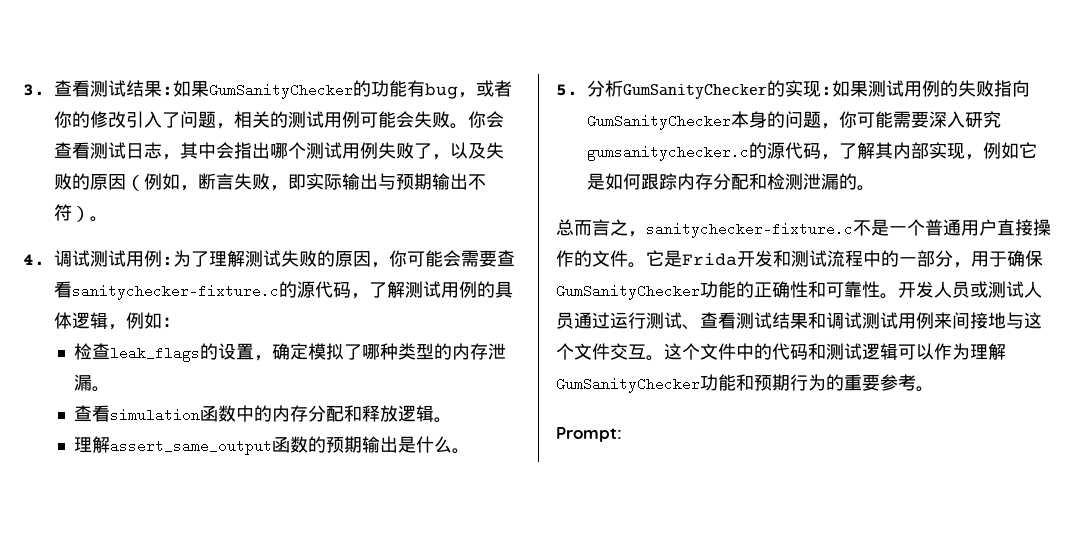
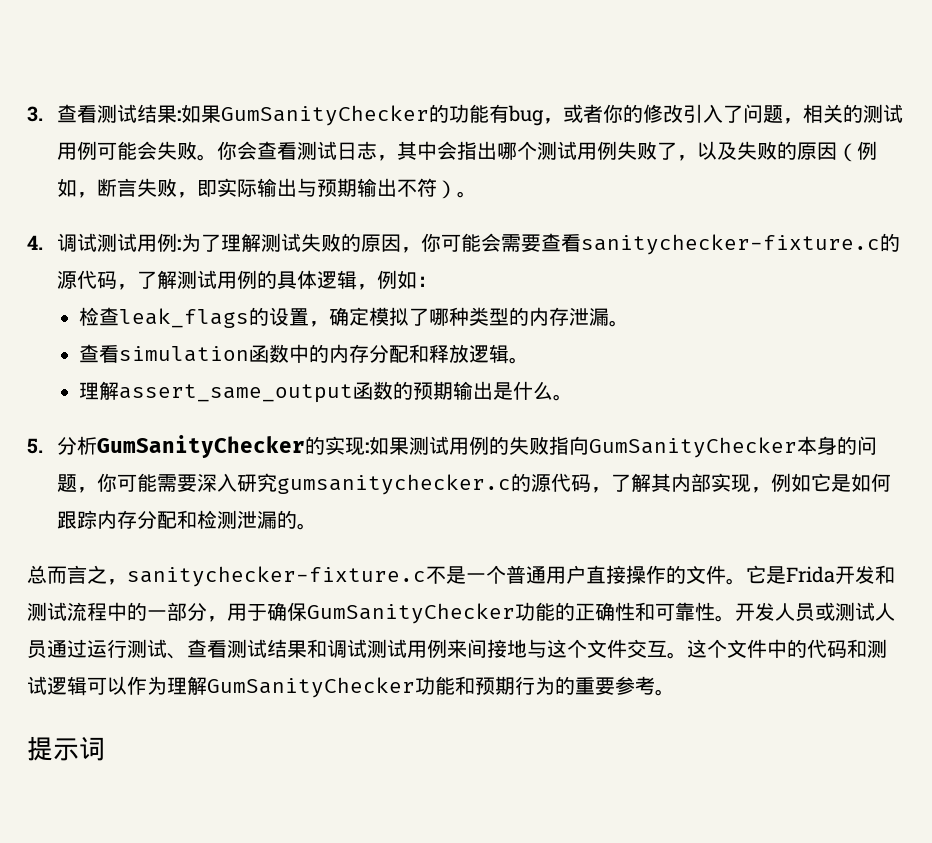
[556,427,622,442] Prompt: -> [27,736,105,761] 提示词

